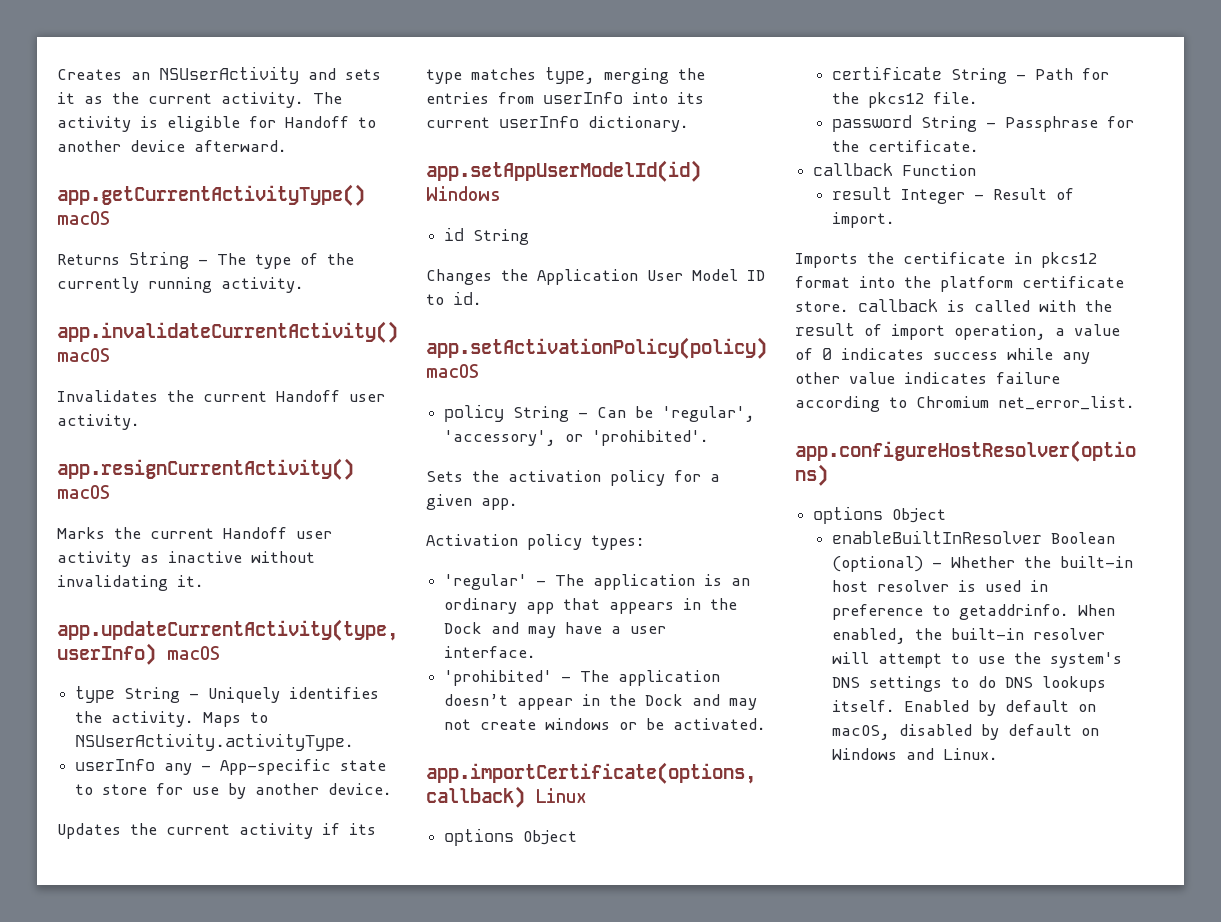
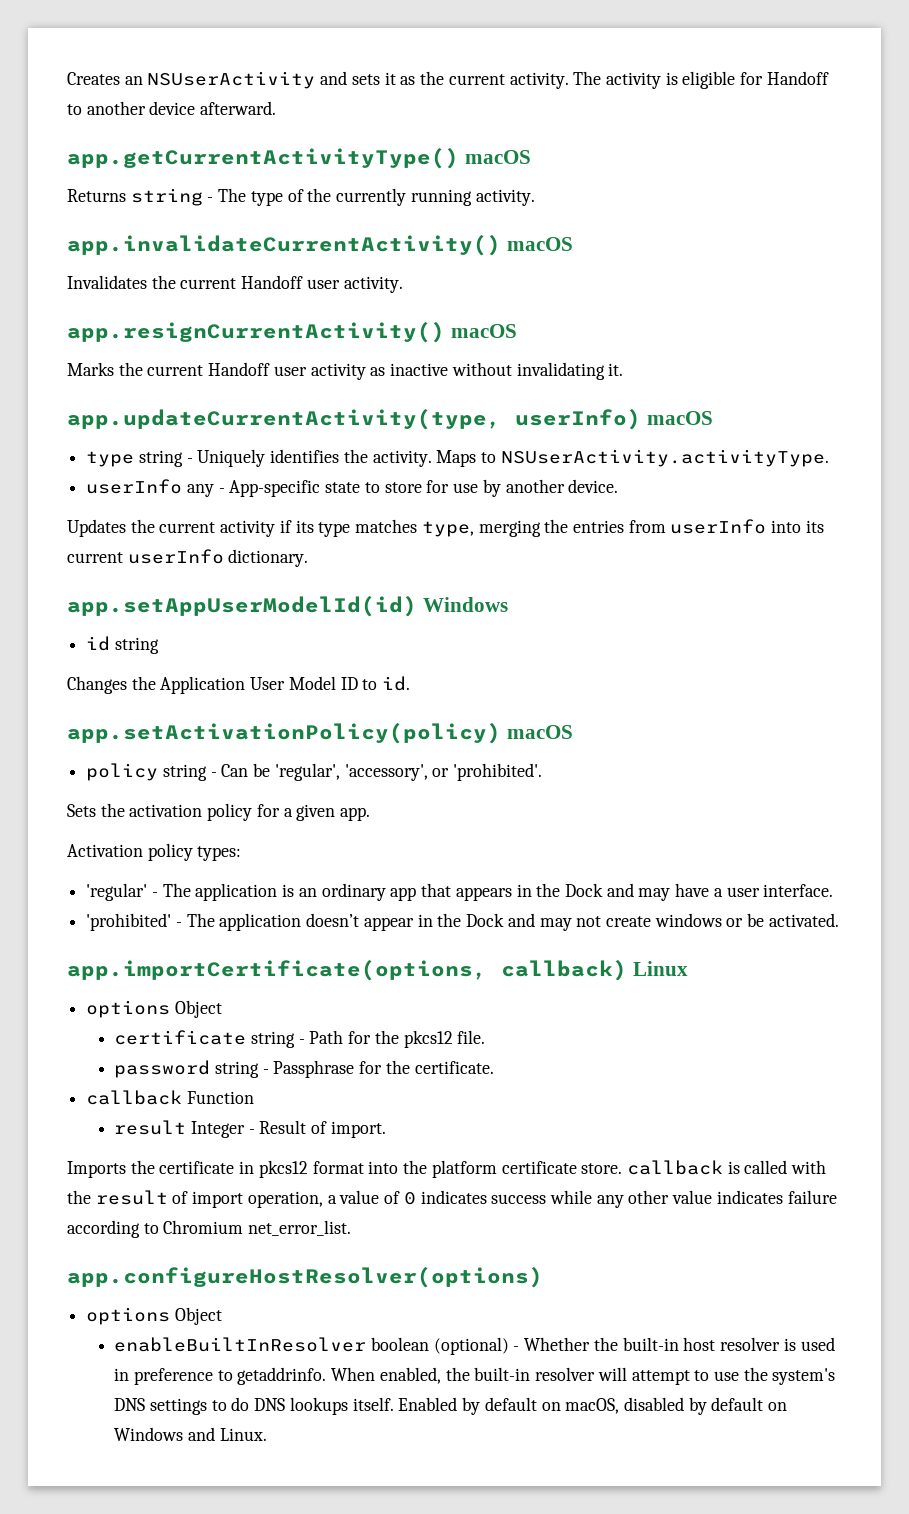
[129,251,189,269] String -> [130,188,203,206] string
[124,687,181,703] String -> [138,450,183,467] string
[473,229,530,245] String -> [114,637,159,654] string
[513,406,570,422] String -> [162,764,207,781] string
[951,68,1008,84] String -> [251,1031,296,1048] string
[921,116,978,132] String -> [215,1061,260,1078] string
[1051,532,1116,544] Boolean -> [371,1337,430,1351] boolean

